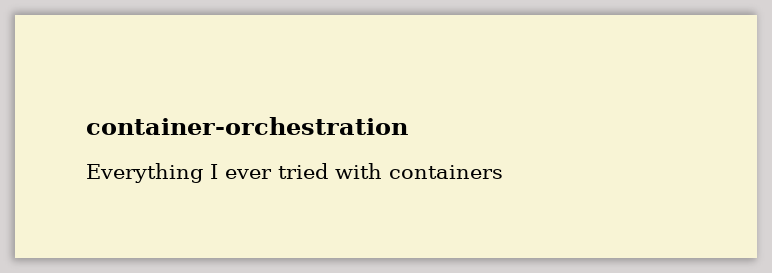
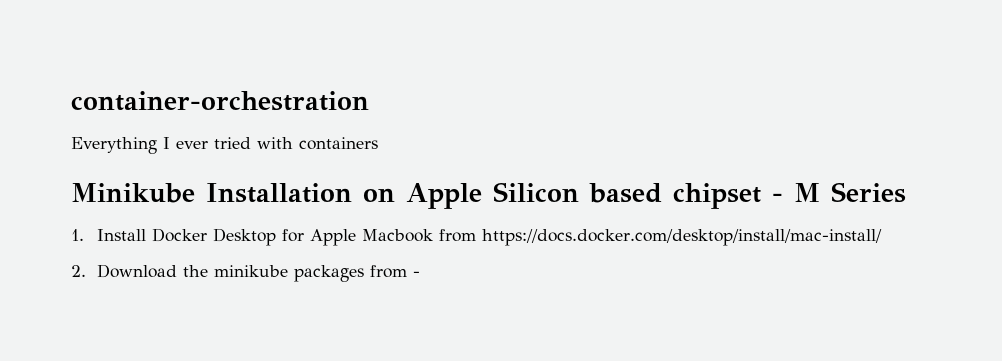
(503, 172) none -> [71,182,906,209] [71,228,882,246] [71,264,420,282] // Minikube Installation on Apple Silicon based chipset - M Series // 1. Install Docker Desktop for Apple Macbook from https://docs.docker.com/desktop/install/mac-install/ // 2. Download the minikube packages from -

